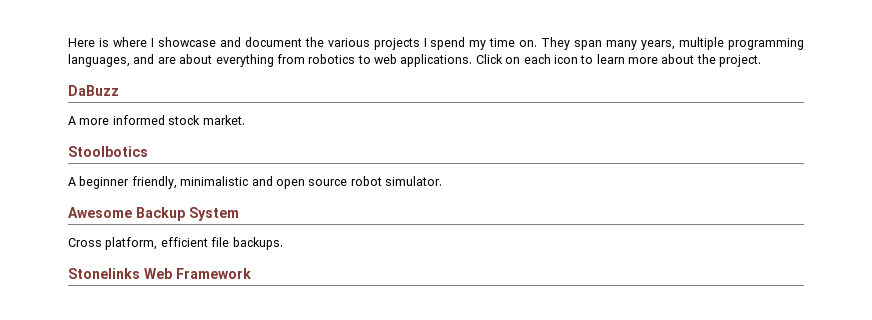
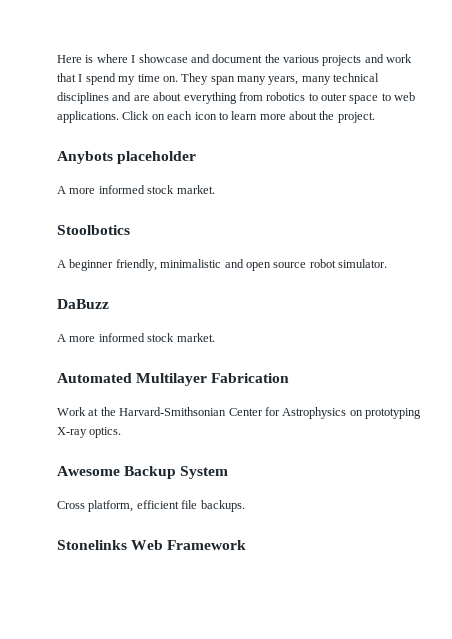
(420, 44) none -> [364,54,413,63] [57,73,76,82] and work that
[679,37,804,50] [68,54,130,67] multiple programming languages, -> [301,73,380,85] [57,92,109,104] many technical disciplines
(371, 59) none -> [321,93,391,104] outer space to
[68,85,119,96] DaBuzz -> [57,151,197,164] Anybots placeholder
(442, 181) none -> [57,299,109,309] [57,333,215,342] [57,373,290,386] [57,407,421,419] [57,427,122,438] // DaBuzz // A more informed stock market. // Automated Multilayer Fabrication // Work at the Harvard-Smithsonian Center for Astrophysics on prototyping X-ray optics.

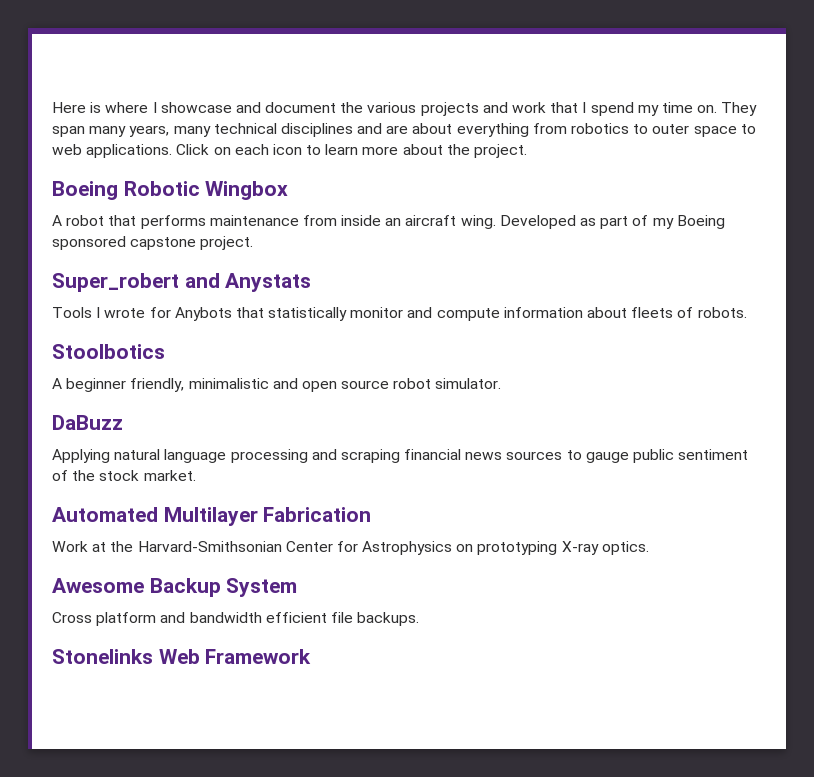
[57,151,197,164] [57,185,215,194] Anybots placeholder // A more informed stock market. -> [52,181,289,200] [52,215,725,229] [52,236,254,250] [52,273,312,292] [52,307,747,321] Boeing Robotic Wingbox // A robot that performs maintenance from inside an aircraft wing. Developed as part of my Boeing sponsored capstone project. // Super_robert and Anystats // Tools I wrote for Anybots that statistically monitor and compute information about fleets of robots.
[57,333,145,342] A more informed -> [52,449,749,463] [52,470,96,481] Applying natural language processing and scraping financial news sources to gauge public sentiment of the
[88,500,134,512] platform, -> [96,612,262,626] platform and bandwidth

